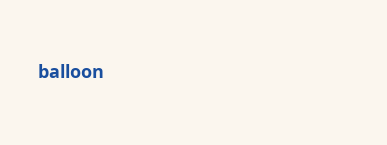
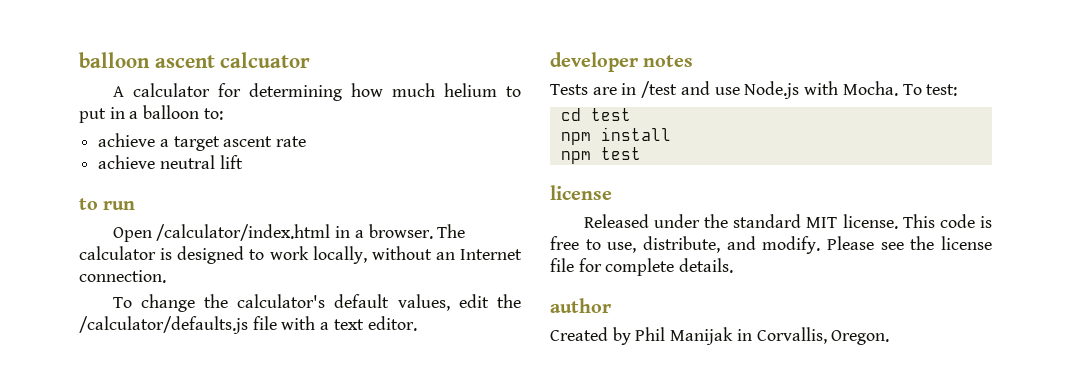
[38,64,104,78] balloon -> [79,52,311,68] [112,83,521,101] [79,105,223,123] [98,133,307,151] [98,155,243,169] [79,198,136,210] [112,224,466,242] [79,246,522,264] [79,270,166,283] [112,294,521,312] [79,316,417,334] [550,52,694,72] [550,81,958,99] [560,108,631,121] [560,127,671,145] [560,147,641,164] [550,185,612,200] [583,214,992,229] [550,236,992,254] [550,258,734,276] [550,298,611,313] [550,327,890,345] balloon ascent calcuator // A calculator for determining how much helium to put in a balloon to: // achieve a target ascent rate // achieve neutral lift // to run // Open /calculator/index.html in a browser. The calculator is designed to work locally, without an Internet connection. // To change the calculator's default values, edit the /calculator/defaults.js file with a text editor. // developer notes // Tests are in /test and use Node.js with Mocha. To test: // cd test // npm install // npm test // license // Released under the standard MIT license. This code is free to use, distribute, and modify. Please see the license file for complete details. // author // Created by Phil Manijak in Corvallis, Oregon.

